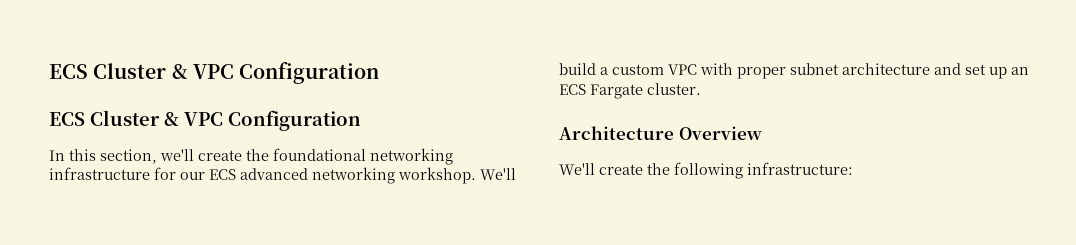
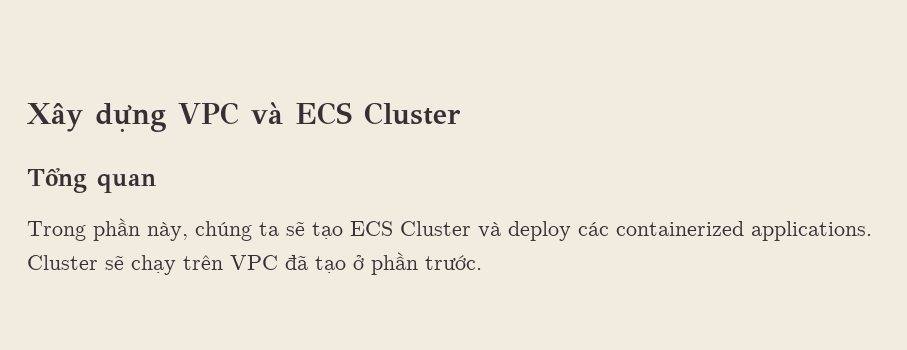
[49,62,380,84] [49,110,361,131] [49,148,453,165] [49,167,516,184] [559,63,1029,79] [559,83,701,99] [559,126,762,140] [559,162,853,179] ECS Cluster & VPC Configuration // ECS Cluster & VPC Configuration // In this section, we'll create the foundational networking infrastructure for our ECS advanced networking workshop. We'll build a custom VPC with proper subnet architecture and set up an ECS Fargate cluster. // Architecture Overview // We'll create the following infrastructure: -> [27,102,461,132] [27,168,156,193] [27,218,872,241] [27,252,482,275] Xây dựng VPC và ECS Cluster // Tổng quan // Trong phần này, chúng ta sẽ tạo ECS Cluster và deploy các containerized applications. Cluster sẽ chạy trên VPC đã tạo ở phần trước.

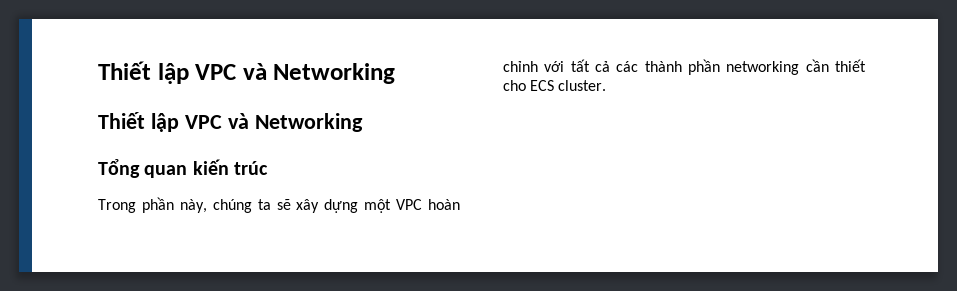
[27,102,461,132] Xây dựng VPC và ECS Cluster -> [98,61,396,84] [98,112,363,132] Thiết lập VPC và Networking // Thiết lập VPC và Networking
(156, 183) none -> [192,159,268,175] kiến trúc
[312,221,872,241] [27,252,482,275] tạo ECS Cluster và deploy các containerized applications. Cluster sẽ chạy trên VPC đã tạo ở phần trước. -> [296,199,460,213] [503,59,866,75] [503,80,607,91] xây dựng một VPC hoàn chỉnh với tất cả các thành phần networking cần thiết cho ECS cluster.

